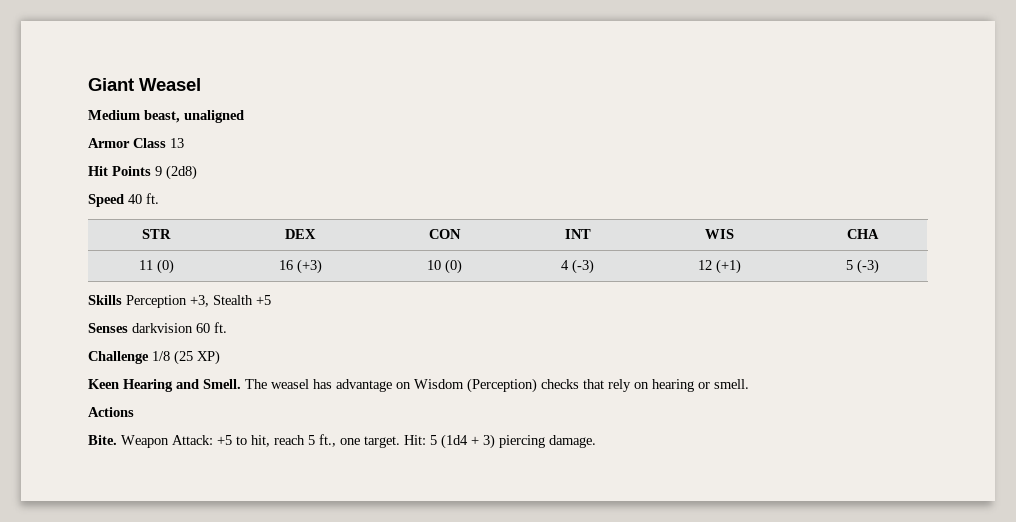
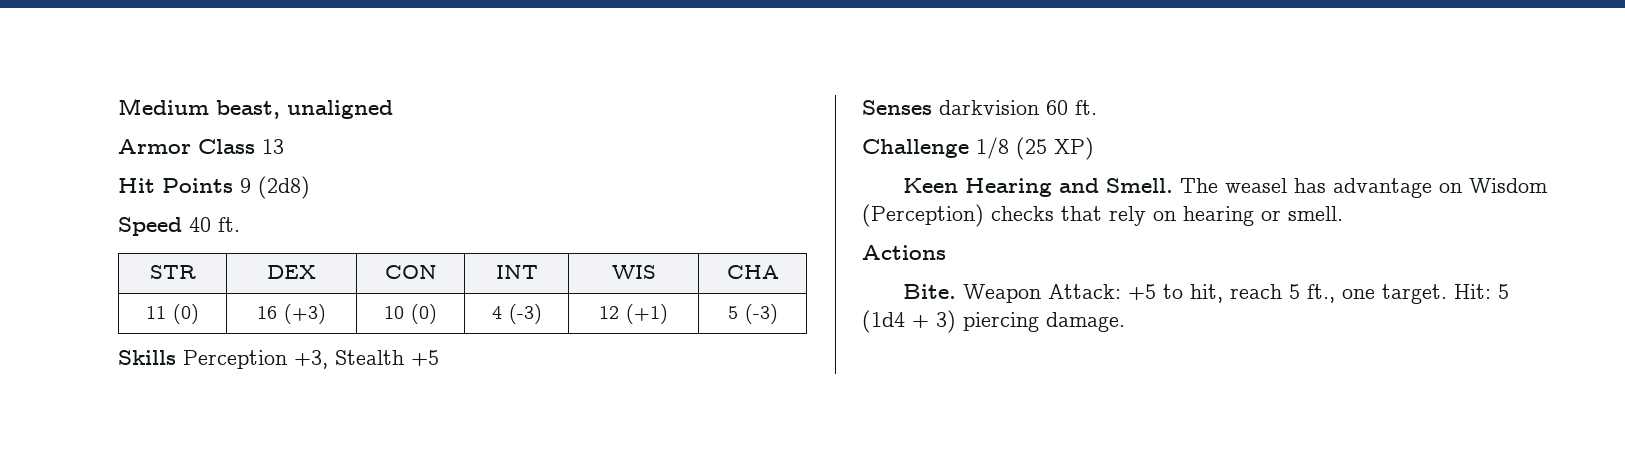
[88,78,201,91] Giant Weasel // -> (118, 106) none

